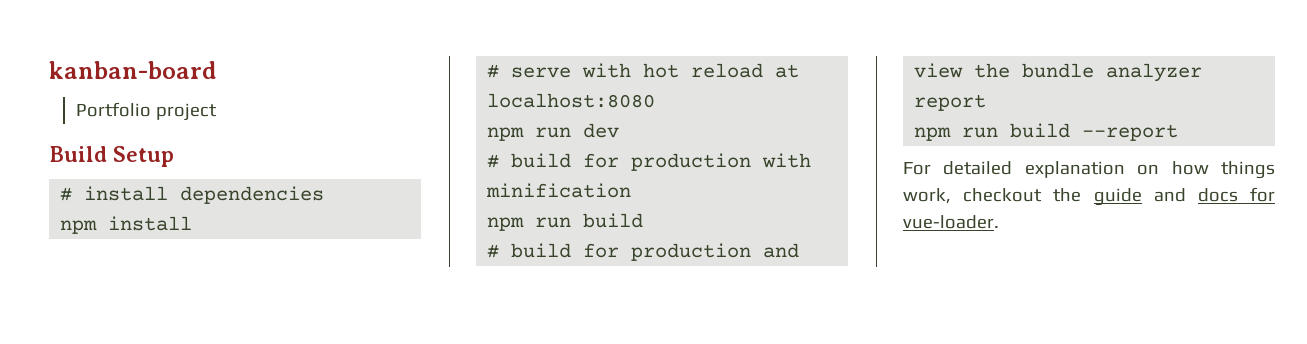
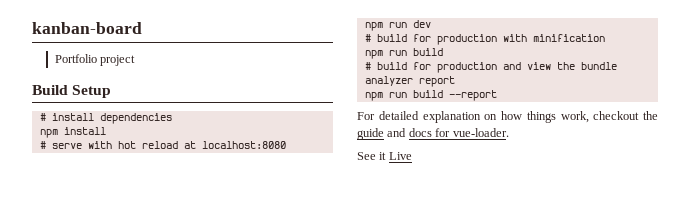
(999, 222) none -> [357,152,412,160] // See it Live

